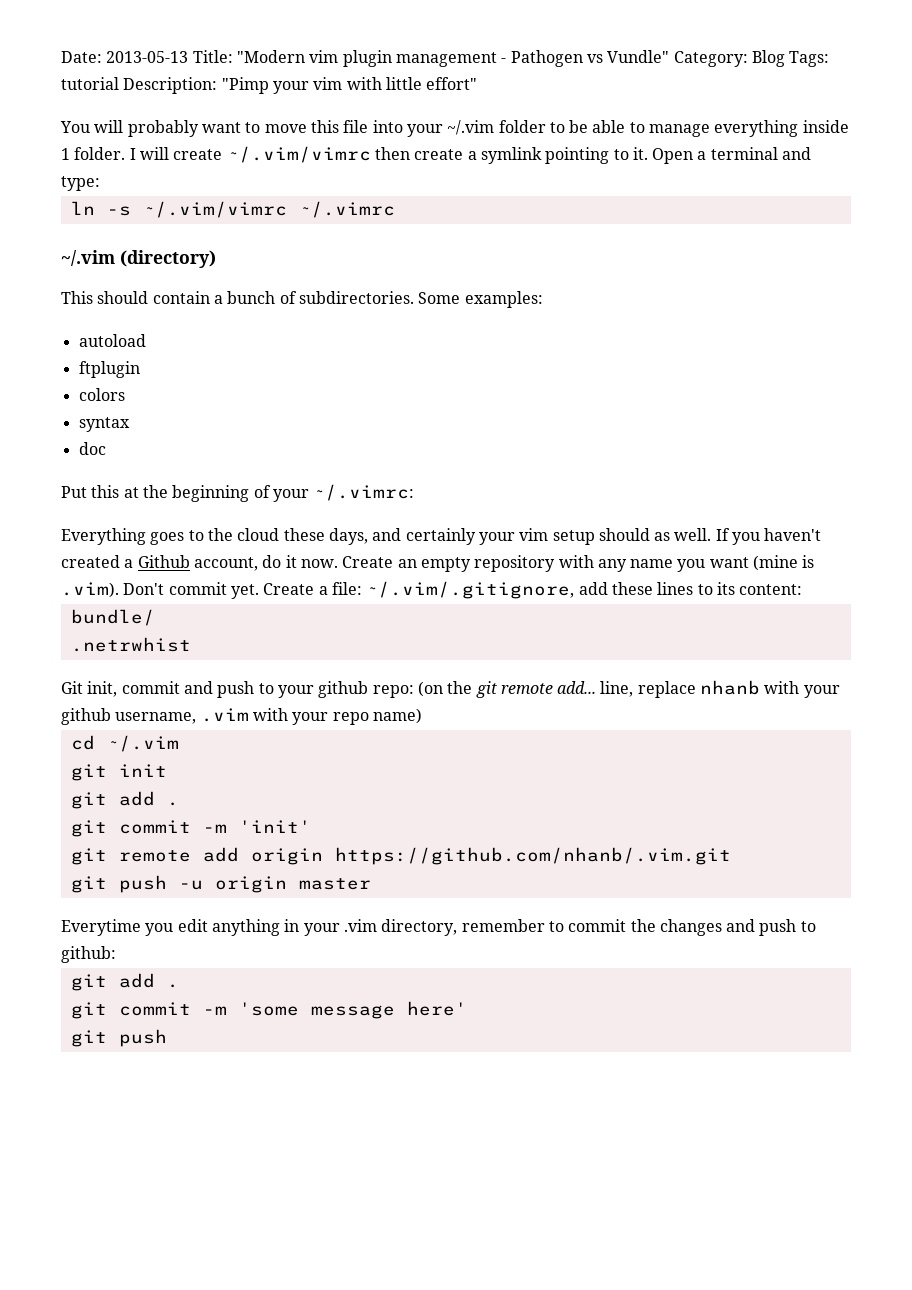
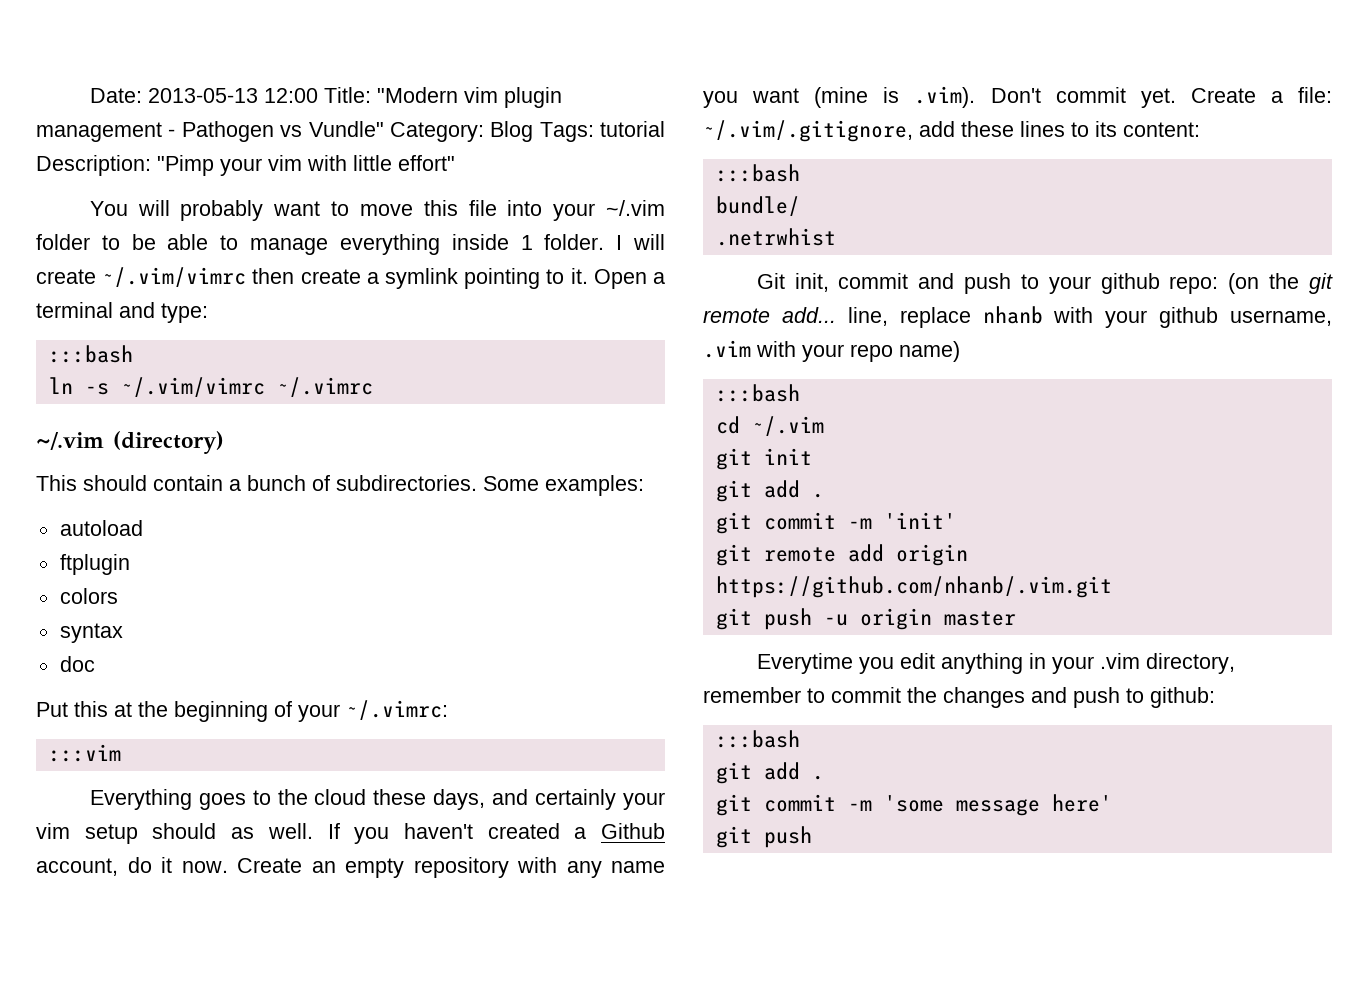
(189, 57) none -> [263,88,318,103] 12:00
(100, 183) none -> [48,345,133,363] // :::bash
(415, 492) none -> [48,744,121,762] // :::vim
(803, 589) none -> [715,164,800,182] // :::bash
(422, 716) none -> [715,384,800,402] // :::bash
(116, 954) none -> [715,730,800,748] // :::bash

